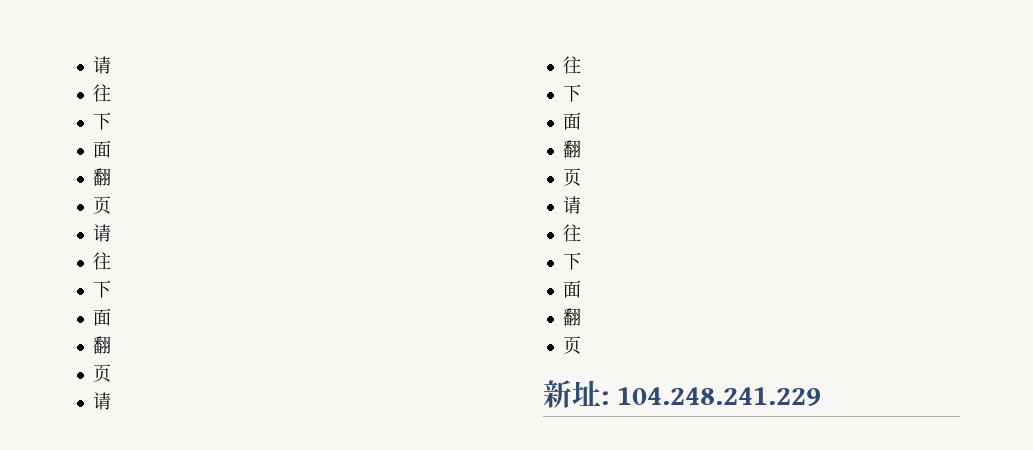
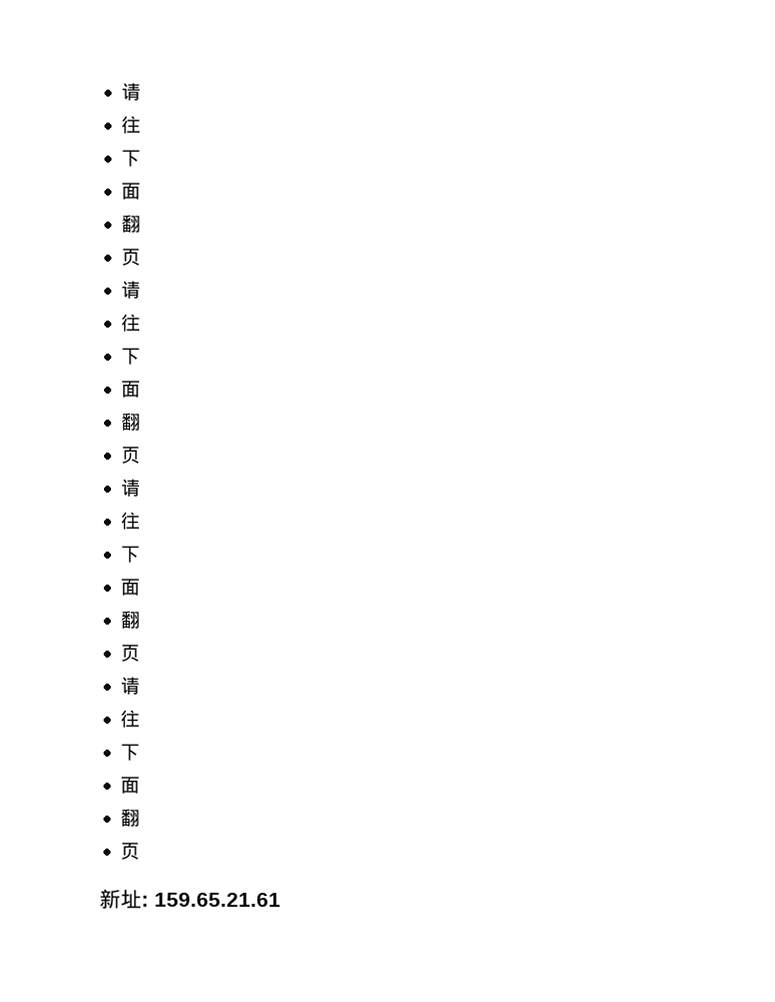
[617,387,821,406] 104.248.241.229 -> [154,892,281,907] 159.65.21.61

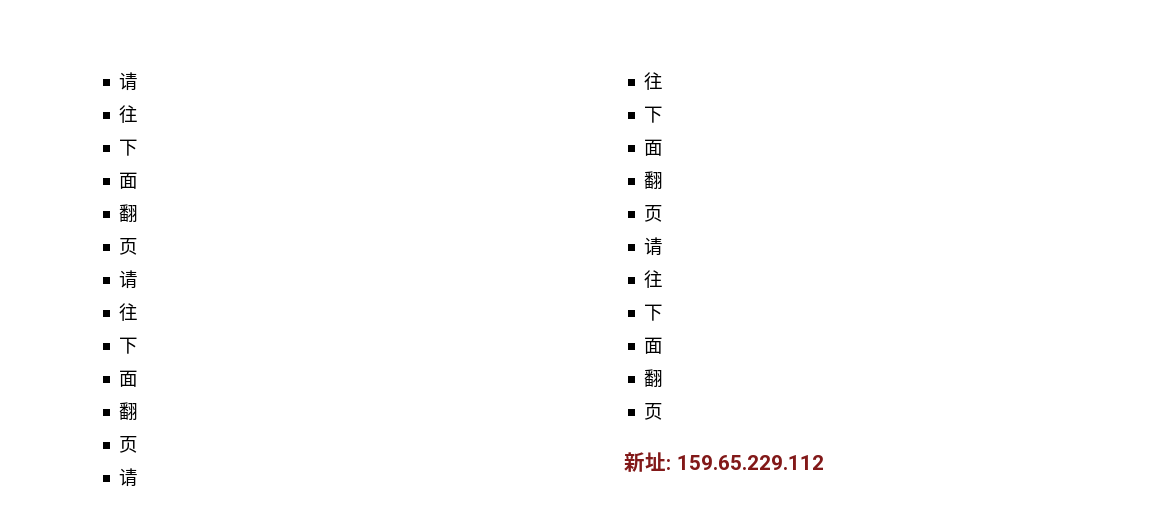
[154,892,281,907] 159.65.21.61 -> [676,455,824,470] 159.65.229.112

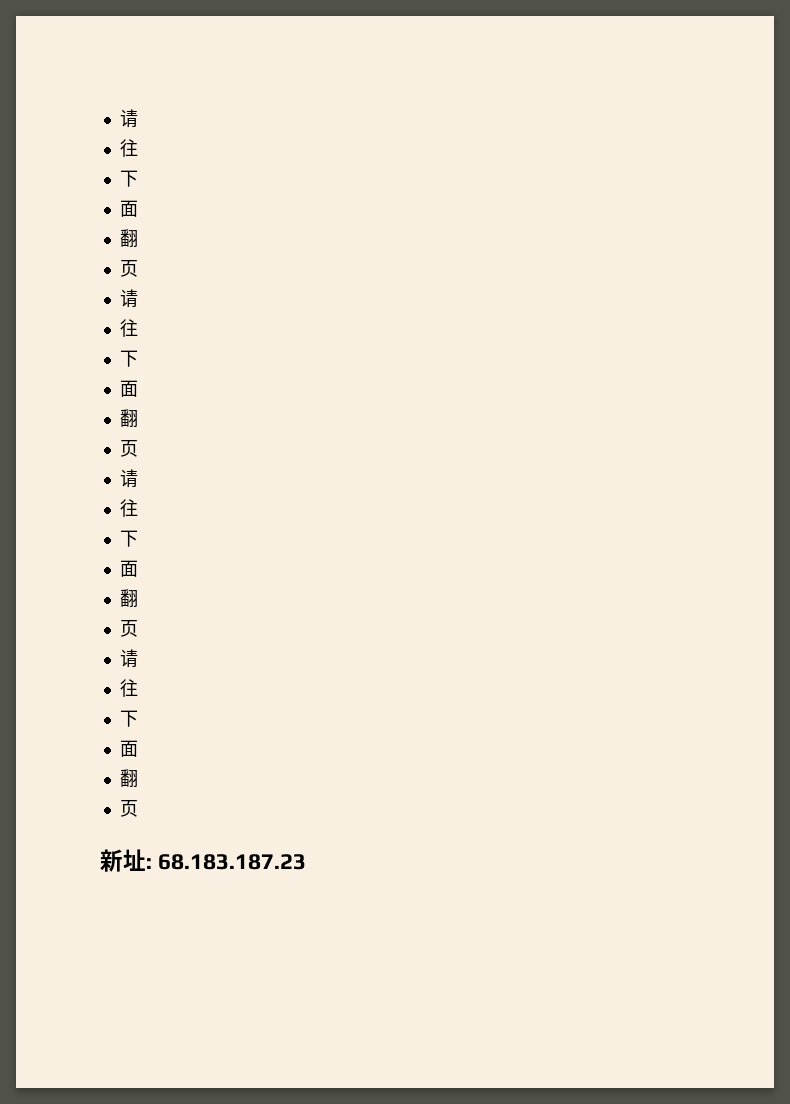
[676,455,824,470] 159.65.229.112 -> [158,854,307,870] 68.183.187.23

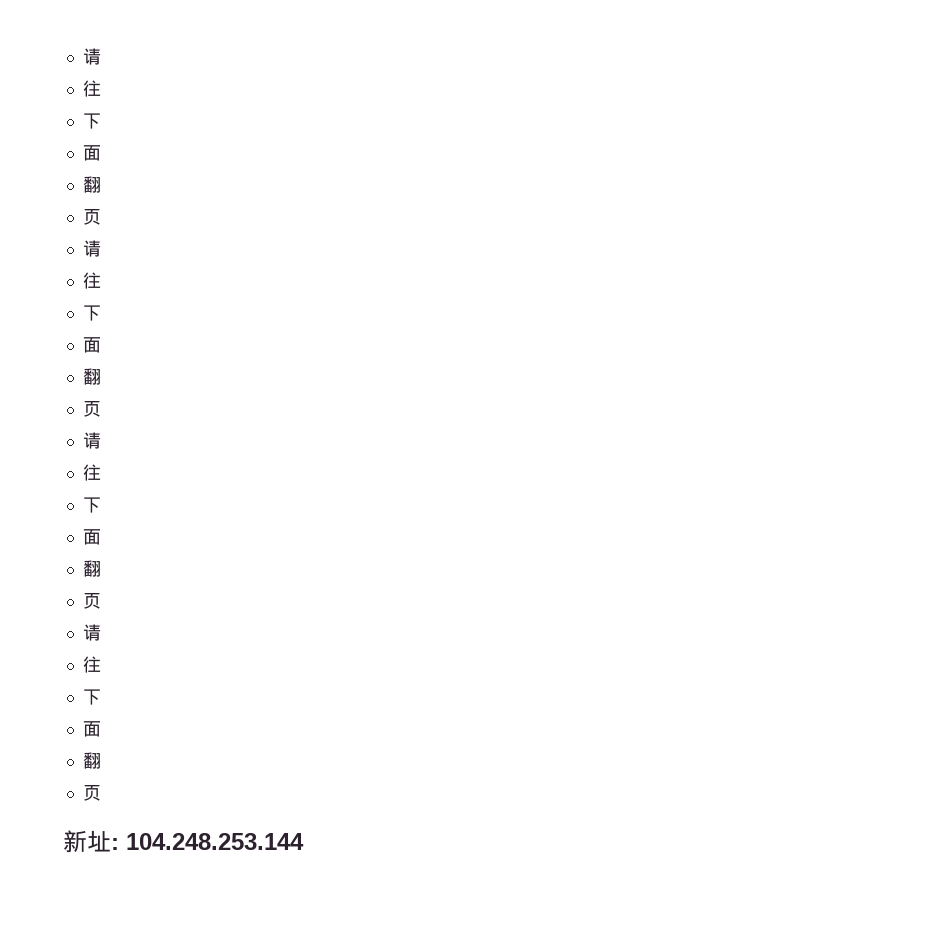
[158,854,307,870] 68.183.187.23 -> [126,833,304,850] 104.248.253.144

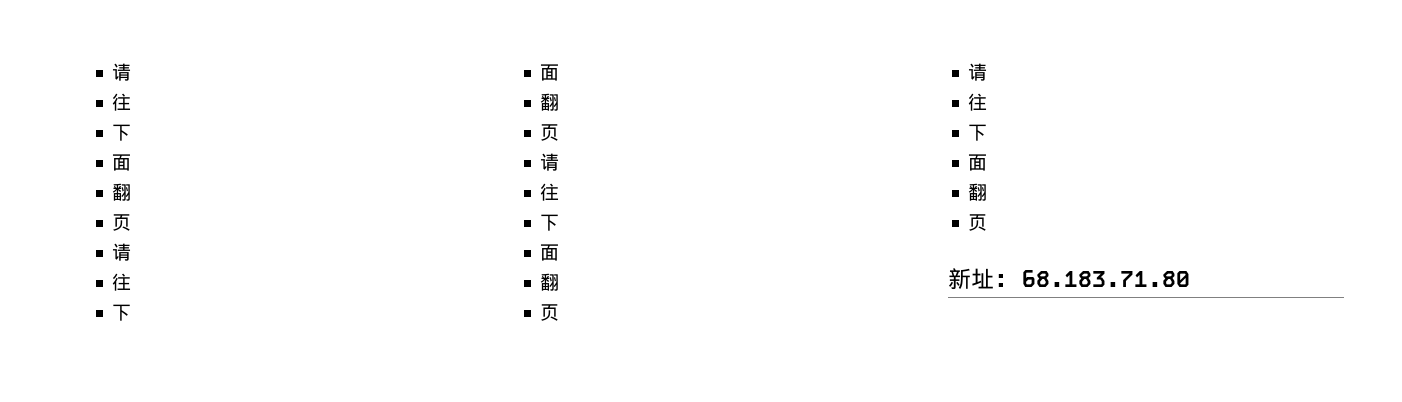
[126,833,304,850] 104.248.253.144 -> [1022,270,1190,287] 68.183.71.80

